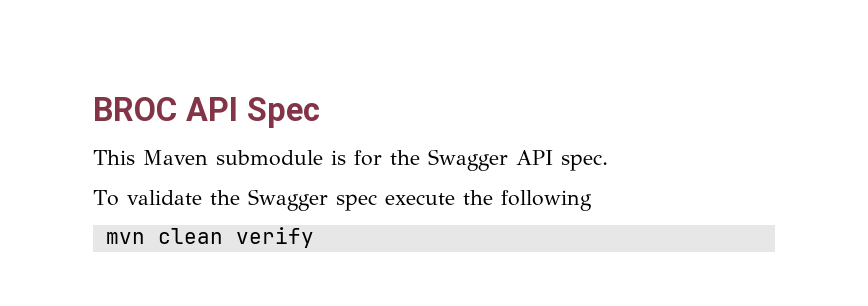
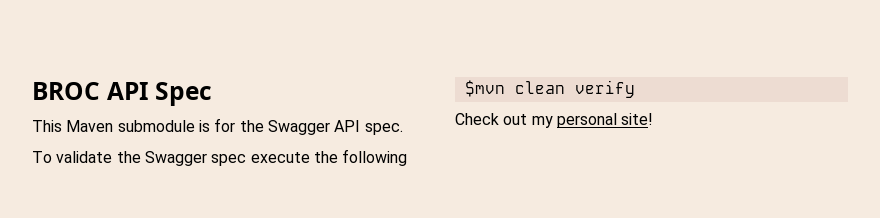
[105,232,145,244] mvn -> [464,80,505,97] $mvn
(314, 237) none -> [455,113,654,128] // Check out my personal site!

